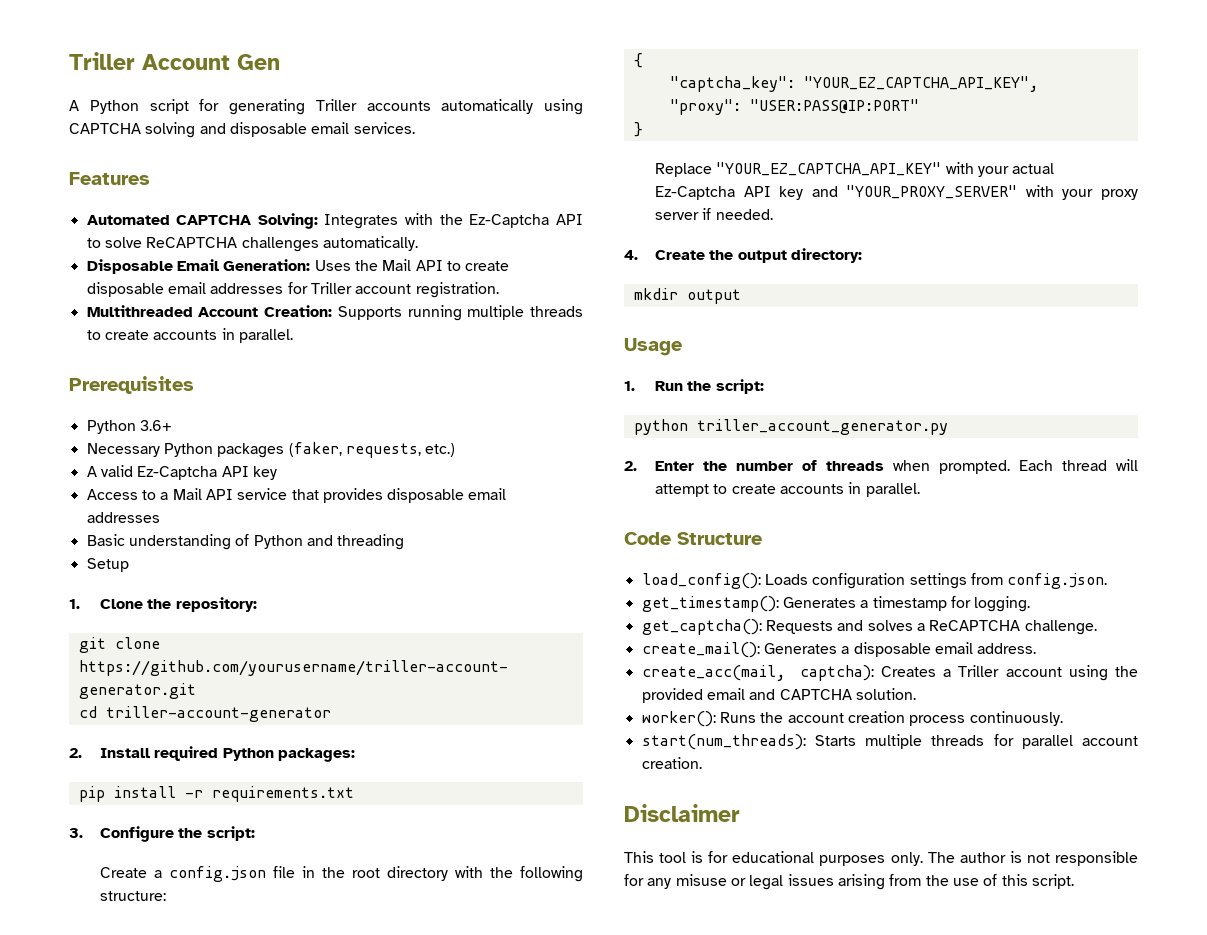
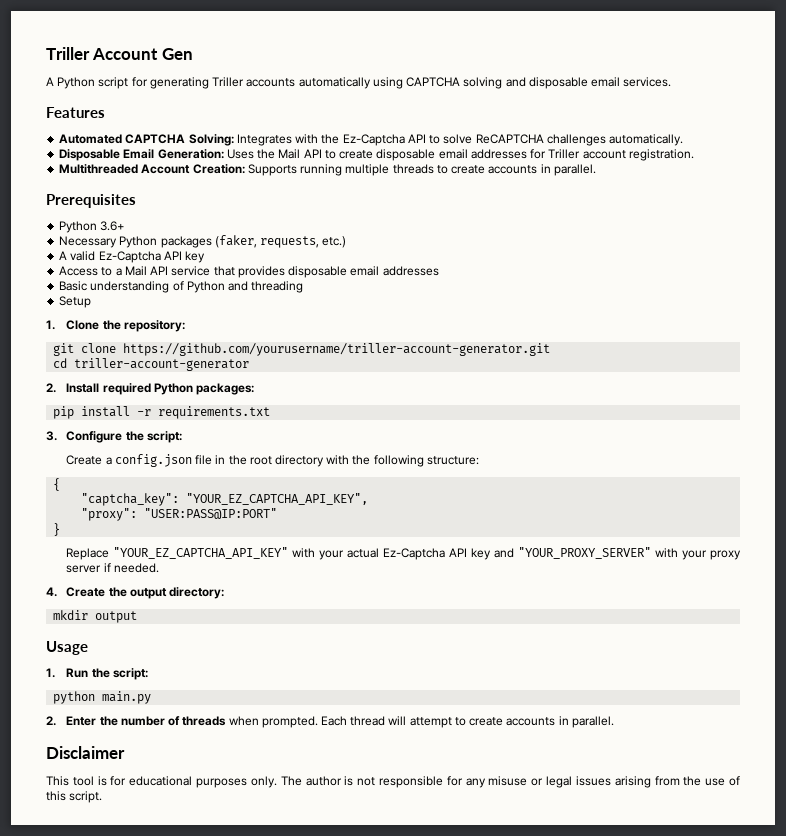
[696,419,948,435] triller_account_generator.py -> [102,691,152,704] main.py
[624,532,762,545] [641,573,1108,589] [641,596,1031,612] [641,619,1097,635] [641,642,1037,658] [641,665,1138,681] [641,688,916,703] [641,711,1063,727] [641,734,1138,750] [641,757,702,769] // Code Structure // load_config(): Loads configuration settings from config.json. // get_timestamp(): Generates a timestamp for logging. // get_captcha(): Requests and solves a ReCAPTCHA challenge. // create_mail(): Generates a disposable email address. // create_acc(mail, captcha): Creates a Triller account using the provided email and CAPTCHA solution. // worker(): Runs the account creation process continuously. // start(num_threads): Starts multiple threads for parallel account creation. -> (614, 722) none

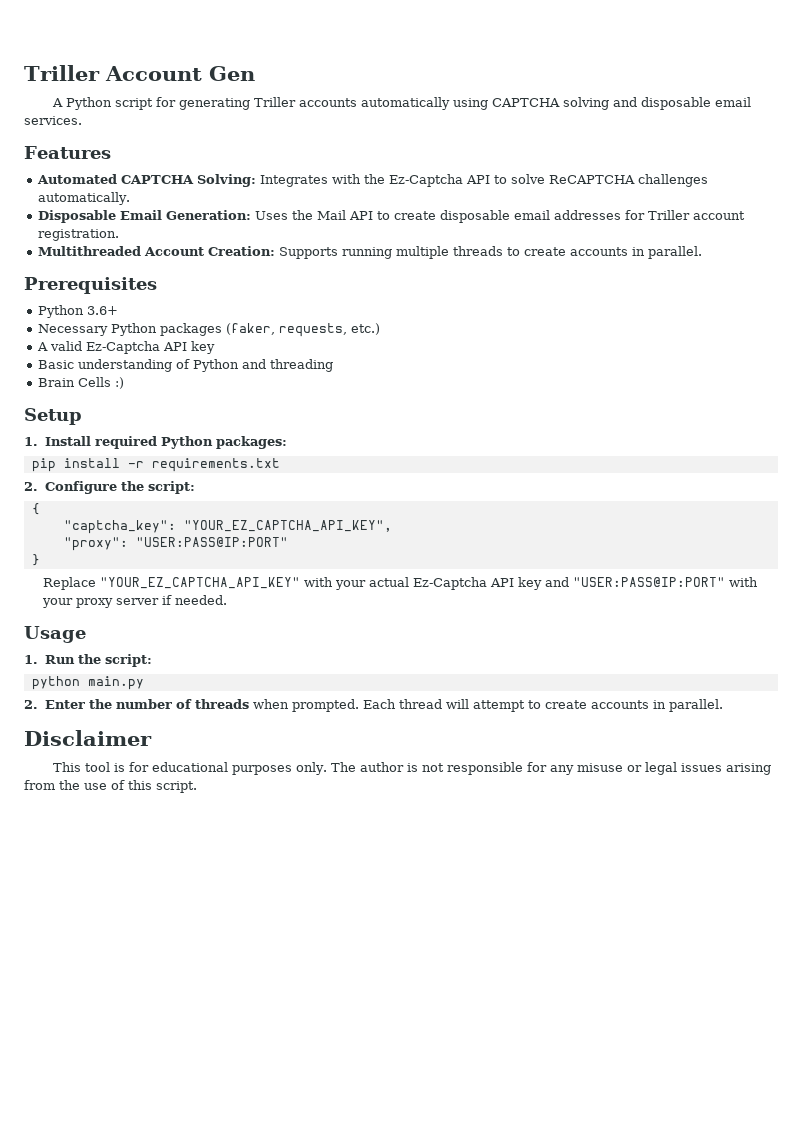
[59,266,439,278] // Access to a Mail API service that provides disposable email addresses -> (216, 347) none
[59,296,92,308] [46,320,185,332] [53,343,551,356] [53,358,250,371] [46,383,56,393] Setup // 1. Clone the repository: // git clone https://github.com/yourusername/triller-account-generator.git // cd triller-account-generator // 2. -> [38,377,125,389] [24,408,82,425] [24,437,38,446] Brain Cells :) // Setup // 1.
[46,431,57,441] 3. -> [24,482,38,491] 2.
[66,454,479,467] // Create a config.json file in the root directory with the following structure: -> (195, 487) none
[518,547,652,559] "YOUR_PROXY_SERVER" -> [572,577,725,587] "USER:PASS@IP:PORT"
[46,587,225,599] [53,610,138,623] // 4. Create the output directory: // mkdir output -> (227, 600) none

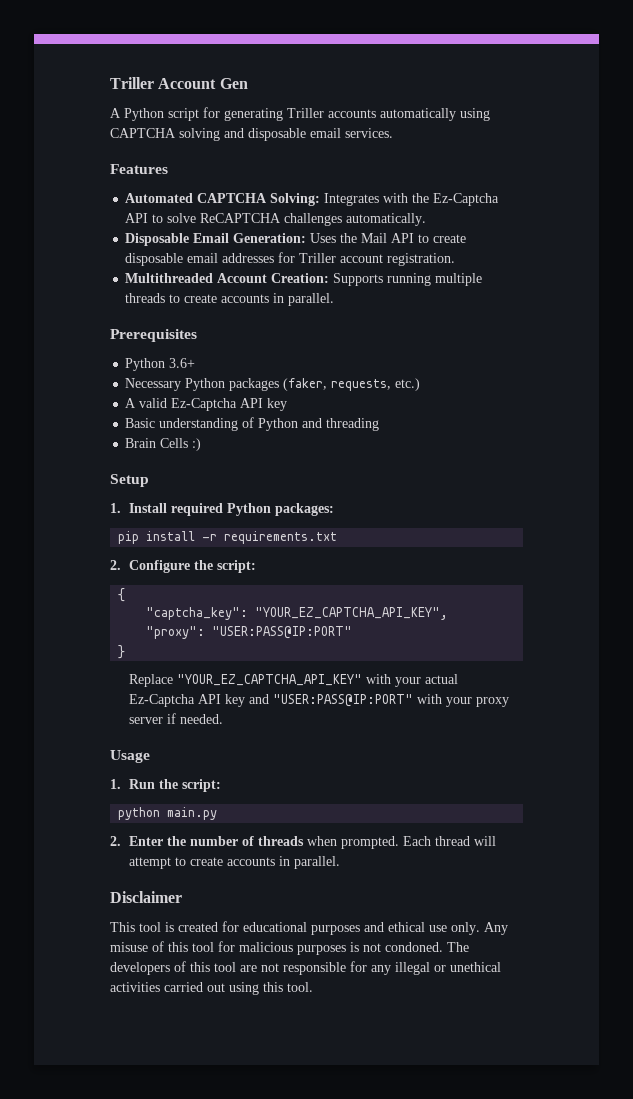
(125, 767) none -> [178,922,218,932] created
[295,762,771,775] [24,780,197,793] only. The author is not responsible for any misuse or legal issues arising from the use of this script. -> [364,922,508,935] [110,941,469,955] [110,961,501,975] [110,982,313,995] and ethical use only. Any misuse of this tool for malicious purposes is not condoned. The developers of this tool are not responsible for any illegal or unethical activities carried out using this tool.

